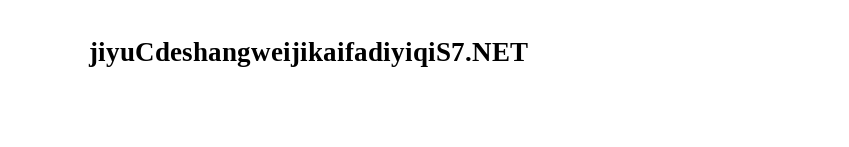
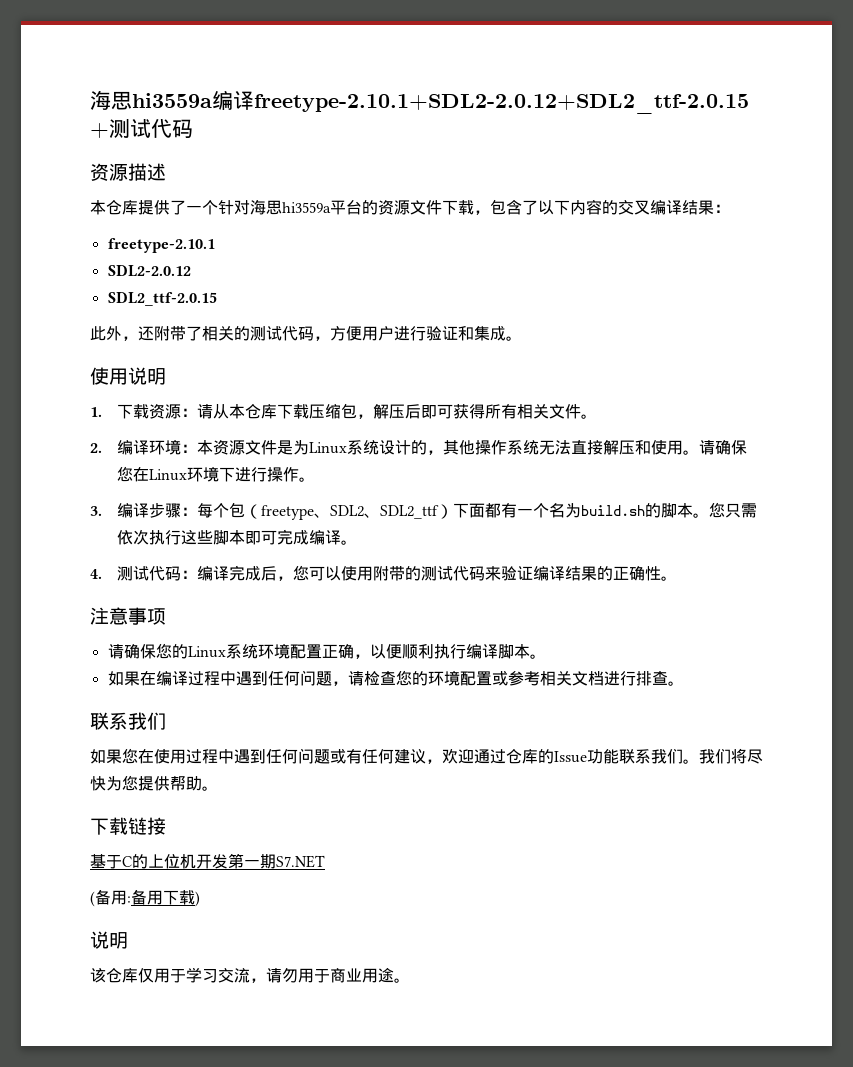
[88,42,528,67] jiyuCdeshangweijikaifadiyiqiS7.NET -> [90,90,749,114] [90,119,193,138] [90,163,166,181] [90,199,730,215] [107,238,215,253] [107,264,191,277] [107,291,217,306] [90,326,522,341] [90,367,166,385] [90,403,598,419] [90,439,748,455] [117,466,316,482] [90,502,758,520] [117,529,358,545] [90,565,678,581] [90,607,166,625] [107,643,546,659] [107,670,684,686] [90,712,166,730] [90,748,763,764] [90,775,218,791] [90,817,166,835] [90,853,325,869] [90,889,200,907] [90,931,128,949] [90,967,410,983] 海思hi3559a编译freetype-2.10.1+SDL2-2.0.12+SDL2_ttf-2.0.15 +测试代码 // 资源描述 // 本仓库提供了一个针对海思hi3559a平台的资源文件下载，包含了以下内容的交叉编译结果： // freetype-2.10.1 // SDL2-2.0.12 // SDL2_ttf-2.0.15 // 此外，还附带了相关的测试代码，方便用户进行验证和集成。 // 使用说明 // 1.下载资源：请从本仓库下载压缩包，解压后即可获得所有相关文件。 // 2.编译环境：本资源文件是为Linux系统设计的，其他操作系统无法直接解压和使用。请确保您在Linux环境下进行操作。 // 3.编译步骤：每个包（freetype、SDL2、SDL2_ttf）下面都有一个名为build.sh的脚本。您只需依次执行这些脚本即可完成编译。 // 4.测试代码：编译完成后，您可以使用附带的测试代码来验证编译结果的正确性。 // 注意事项 // 请确保您的Linux系统环境配置正确，以便顺利执行编译脚本。 // 如果在编译过程中遇到任何问题，请检查您的环境配置或参考相关文档进行排查。 // 联系我们 // 如果您在使用过程中遇到任何问题或有任何建议，欢迎通过仓库的Issue功能联系我们。我们将尽快为您提供帮助。 // 下载链接 // 基于C的上位机开发第一期S7.NET // (备用:备用下载) // 说明 // 该仓库仅用于学习交流，请勿用于商业用途。

